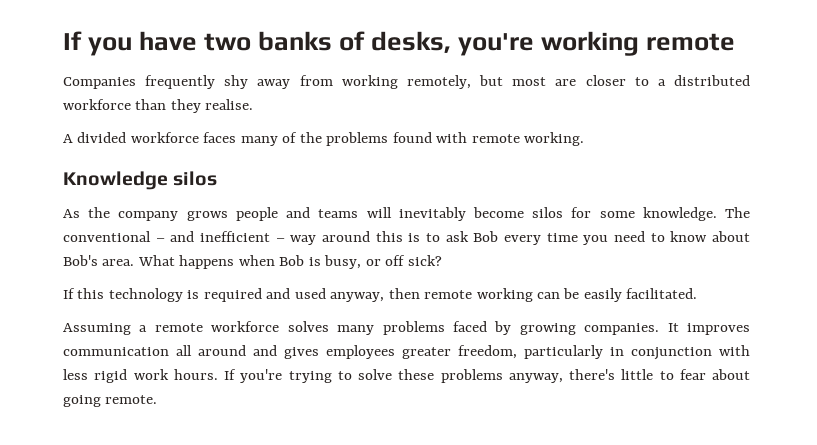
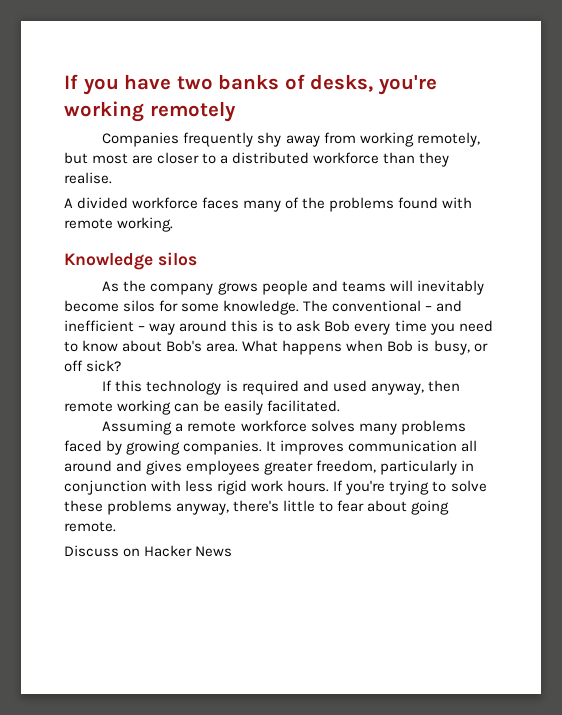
[646,33,736,51] remote -> [149,101,236,122] remotely
(158, 399) none -> [64,545,233,557] // Discuss on Hacker News

